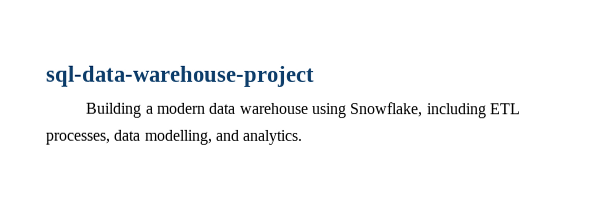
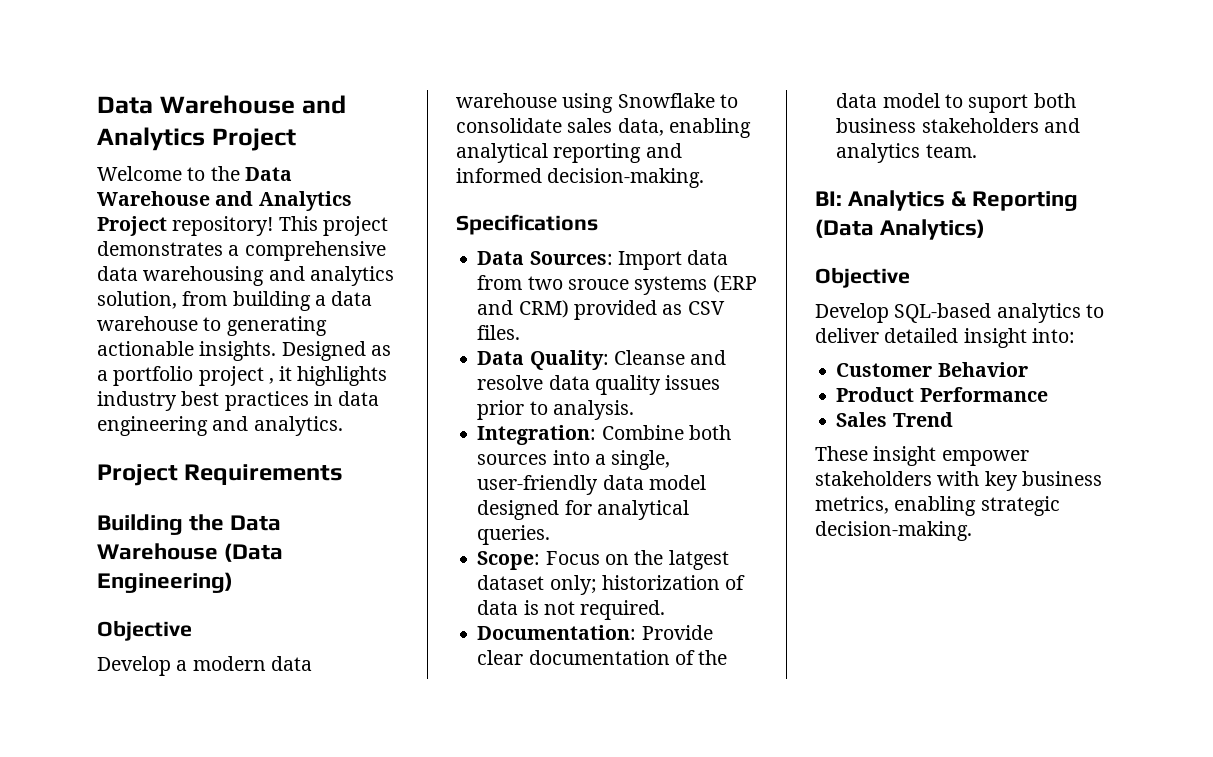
[46,65,315,88] [85,102,143,118] sql-data-warehouse-project // Building -> [97,95,346,114] [97,127,296,151] [97,166,292,181] [97,191,352,211] [97,216,388,236] [97,241,386,261] [97,266,394,286] [97,291,373,311] [97,316,327,336] [97,341,391,361] [97,366,388,386] [97,391,380,411] [97,416,343,436] [97,464,344,486] [97,514,282,535] [97,543,284,562] [97,572,233,593] [97,620,192,641] [97,656,171,676] Data Warehouse and Analytics Project // Welcome to the Data Warehouse and Analytics Project repository! This project demonstrates a comprehensive data warehousing and analytics solution, from building a data warehouse to generating actionable insights. Designed as a portfolio project , it highlights industry best practices in data engineering and analytics. // Project Requirements // Building the Data Warehouse (Data Engineering) // Objective // Develop
[349,102,521,119] [45,129,303,145] Snowflake, including ETL processes, data modelling, and analytics. -> [617,93,738,108] [456,118,751,138] [456,143,682,163] [456,168,705,188] [456,214,598,235] [477,250,729,270] [477,275,757,295] [477,300,725,320] [477,325,521,340] [477,350,727,370] [477,375,721,395] [477,400,634,420] [477,425,731,445] [477,450,671,470] [477,475,706,495] [477,500,689,520] [477,525,551,545] [477,550,729,570] [477,575,746,595] [477,600,666,620] [477,625,713,640] [477,650,728,665] [836,93,1076,113] [836,118,1080,133] [836,143,977,163] [815,190,1079,211] [815,219,986,240] [815,267,910,288] [815,303,1104,323] [815,328,1075,348] [836,362,1028,377] [836,387,1048,402] [836,412,953,427] [815,446,1029,466] [815,471,1102,491] [815,496,1060,516] [815,521,972,541] Snowflake to consolidate sales data, enabling analytical reporting and informed decision-making. // Specifications // Data Sources: Import data from two srouce systems (ERP and CRM) provided as CSV files. // Data Quality: Cleanse and resolve data quality issues prior to analysis. // Integration: Combine both sources into a single, user-friendly data model designed for analytical queries. // Scope: Focus on the latgest dataset only; historization of data is not required. // Documentation: Provide clear documentation of the data model to suport both business stakeholders and analytics team. // BI: Analytics & Reporting (Data Analytics) // Objective // Develop SQL-based analytics to deliver detailed insight into: // Customer Behavior // Product Performance // Sales Trend // These insight empower stakeholders with key business metrics, enabling strategic decision-making.

